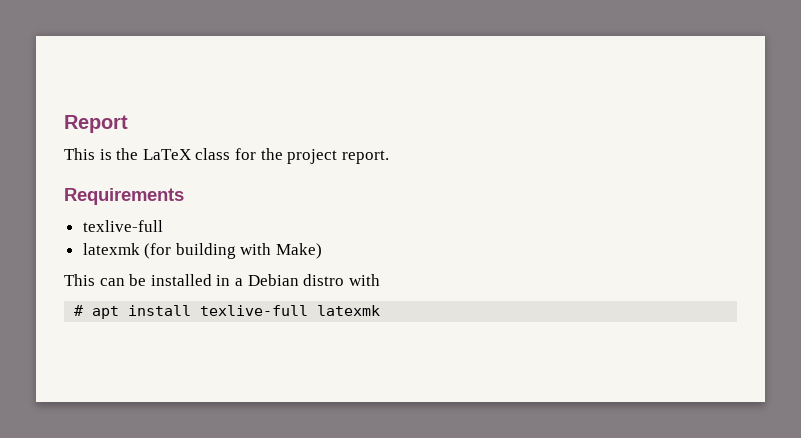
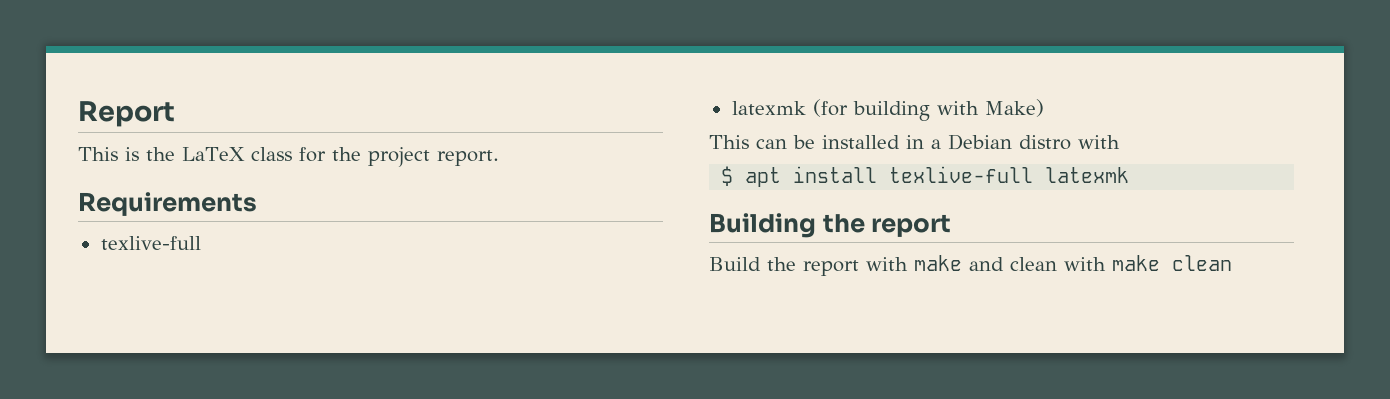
[74,305,84,316] # -> [721,166,734,186] $
(381, 310) none -> [709,213,952,238] [709,255,1232,276] // Building the report // Build the report with make and clean with make clean

